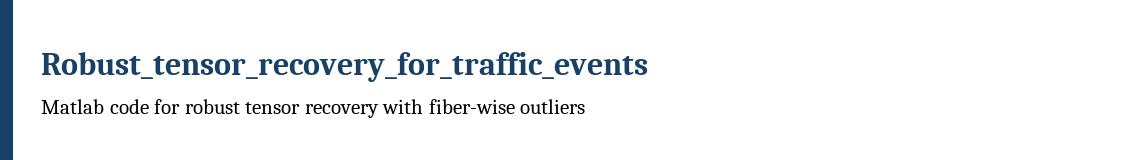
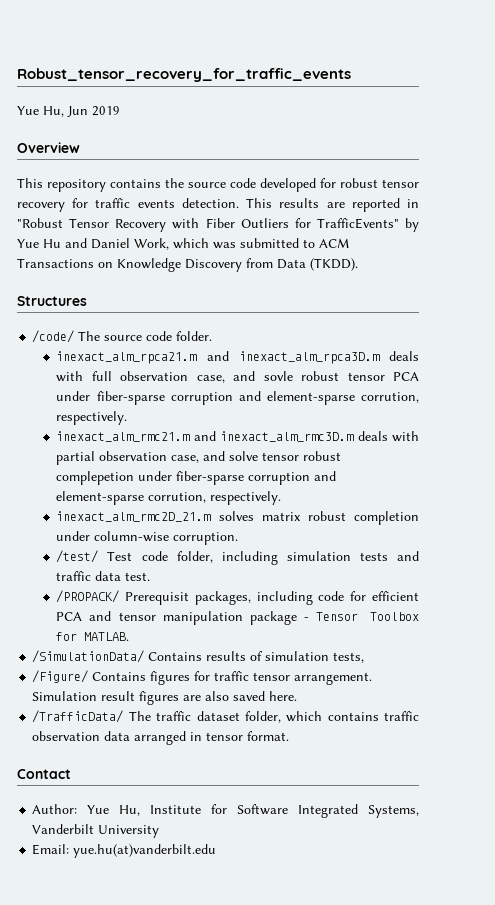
[41,99,586,118] Matlab code for robust tensor recovery with fiber-wise outliers -> [17,106,120,117] [17,142,80,153] [17,178,419,192] [17,198,420,212] [17,218,419,232] [17,238,349,250] [17,258,358,272] [17,296,87,306] [32,330,213,343] [56,351,419,364] [56,371,419,383] [56,391,419,405] [56,411,128,425] [56,431,420,442] [56,451,342,465] [56,471,337,485] [56,491,282,505] [56,511,420,525] [56,531,239,545] [56,550,419,565] [56,571,151,581] [56,590,419,605] [56,611,419,625] [56,632,130,641] [32,650,365,663] [32,670,373,685] [32,691,298,705] [32,710,419,723] [32,731,290,745] [17,769,71,779] [32,804,419,818] [32,824,160,838] [32,844,217,858] Yue Hu, Jun 2019 // Overview // This repository contains the source code developed for robust tensor recovery for traffic events detection. This results are reported in "Robust Tensor Recovery with Fiber Outliers for TrafficEvents" by Yue Hu and Daniel Work, which was submitted to ACM Transactions on Knowledge Discovery from Data (TKDD). // Structures // /code/ The source code folder. // inexact_alm_rpca21.m and inexact_alm_rpca3D.m deals with full observation case, and sovle robust tensor PCA under fiber-sparse corruption and element-sparse corrution, respectively. // inexact_alm_rmc21.m and inexact_alm_rmc3D.m deals with partial observation case, and solve tensor robust complepetion under fiber-sparse corruption and element-sparse corrution, respectively. // inexact_alm_rmc2D_21.m solves matrix robust completion under column-wise corruption. // /test/ Test code folder, including simulation tests and traffic data test. // /PROPACK/ Prerequisit packages, including code for efficient PCA and tensor manipulation package - Tensor Toolbox for MATLAB. // /SimulationData/ Contains results of simulation tests, // /Figure/ Contains figures for traffic tensor arrangement. Simulation result figures are also saved here. // /TrafficData/ The traffic dataset folder, which contains traffic observation data arranged in tensor format. // Contact // Author: Yue Hu, Institute for Software Integrated Systems, Vanderbilt University // Email: yue.hu(at)vanderbilt.edu

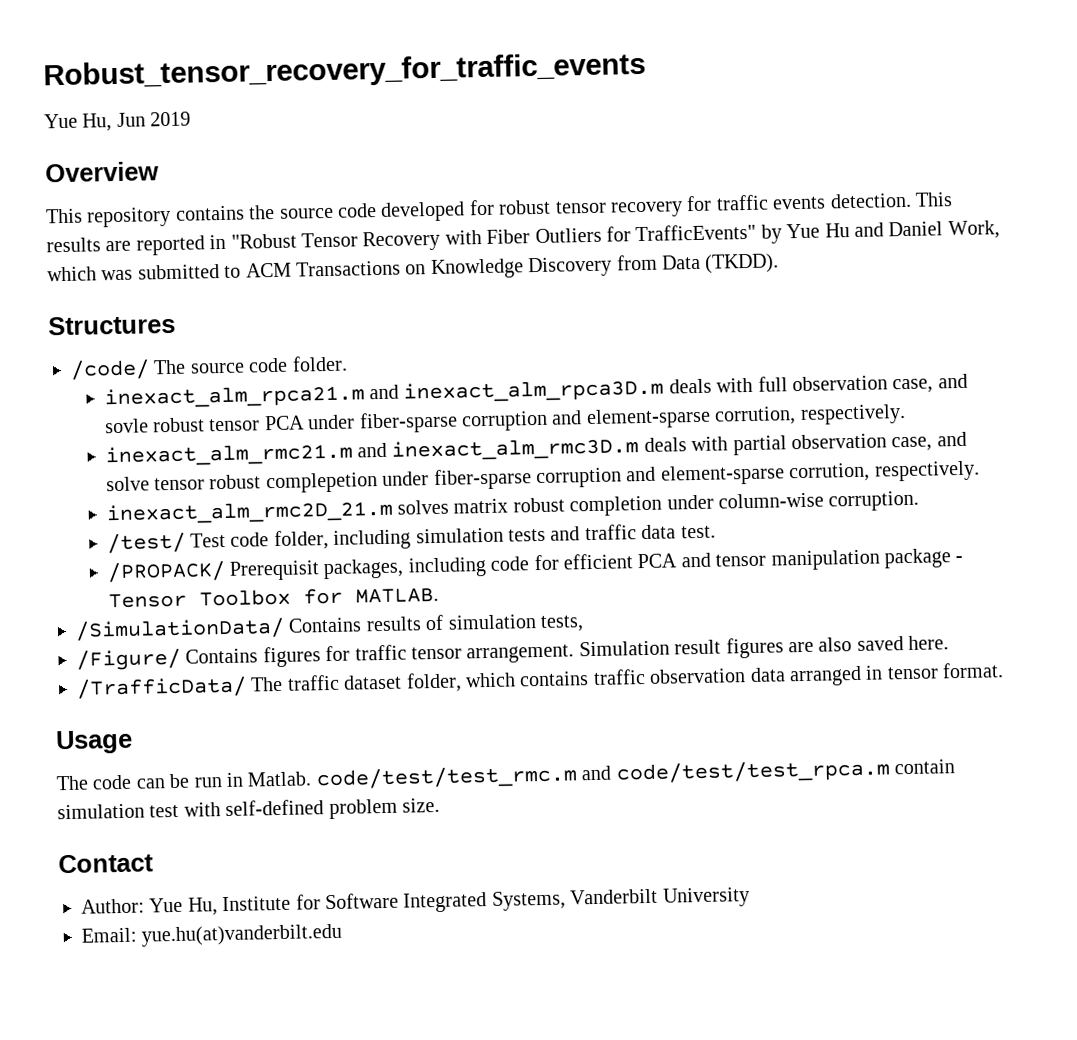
(290, 736) none -> [55,729,133,755] [56,759,955,791] [57,797,440,820] // Usage // The code can be run in Matlab. code/test/test_rmc.m and code/test/test_rpca.m contain simulation test with self-defined problem size.

